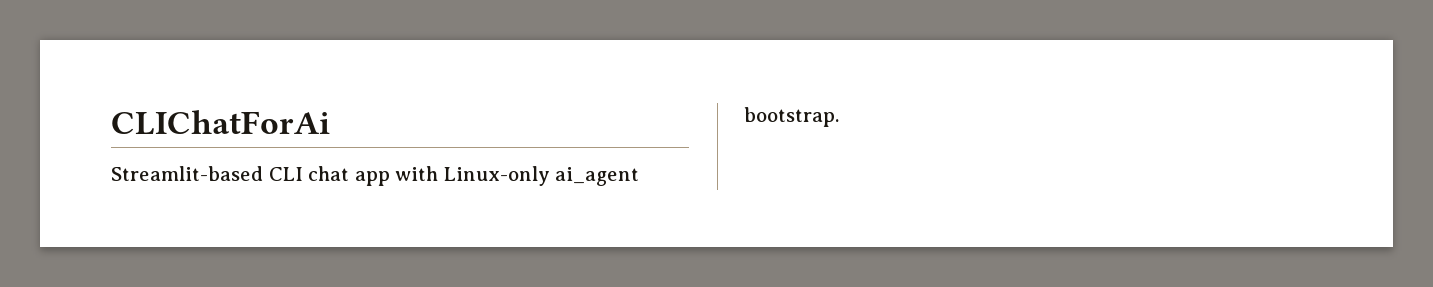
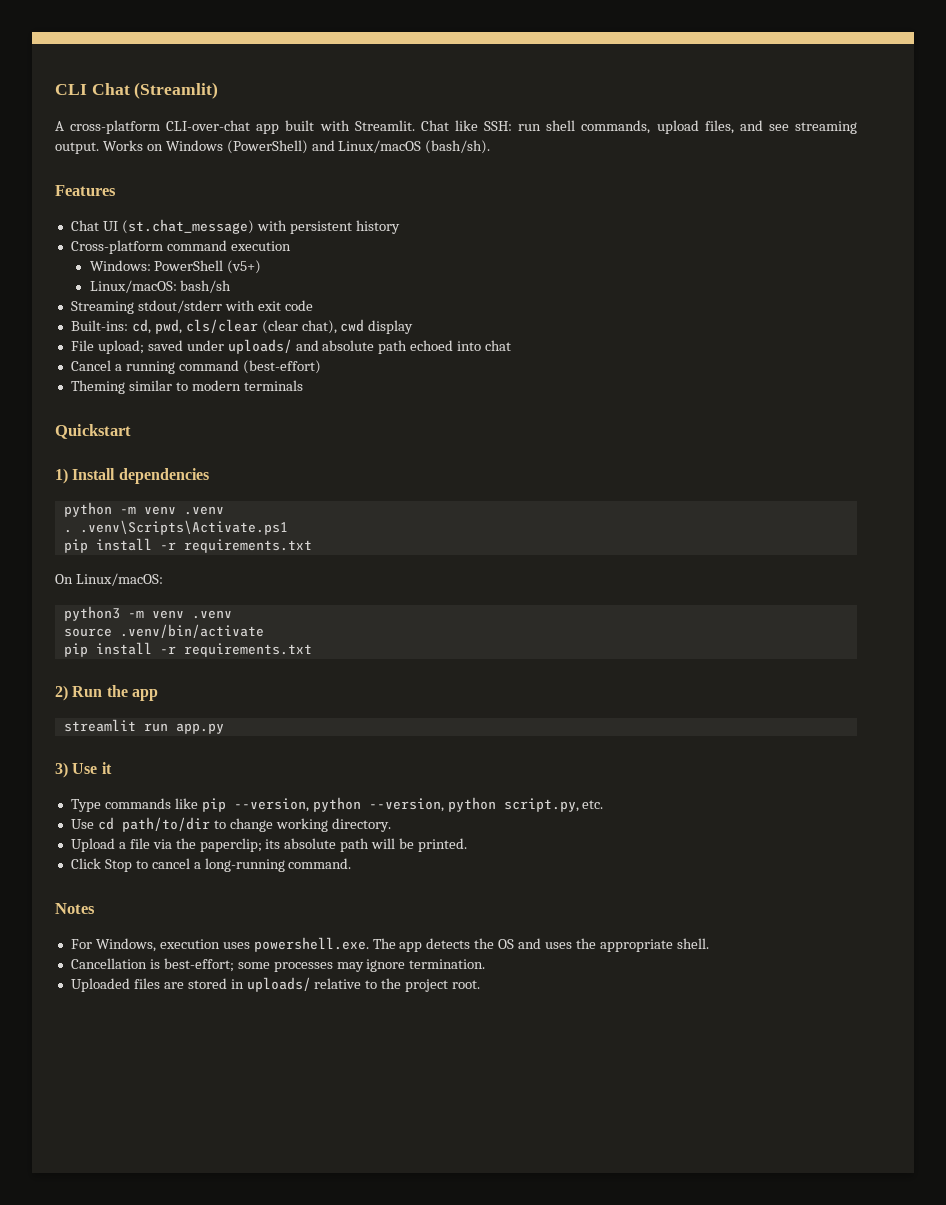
[111,110,330,135] [111,166,640,186] [744,107,839,127] CLIChatForAi // Streamlit-based CLI chat app with Linux-only ai_agent bootstrap. -> [55,82,219,99] [55,120,858,134] [55,140,491,154] [55,185,116,196] [70,219,400,234] [70,240,291,254] [89,260,262,274] [89,280,232,293] [70,300,313,314] [70,319,414,334] [70,339,512,354] [70,360,321,374] [70,380,303,394] [55,424,131,439] [55,468,209,484] [63,502,224,517] [63,520,288,535] [63,538,312,553] [55,573,163,586] [63,606,232,621] [63,624,264,638] [63,642,312,657] [55,685,158,701] [63,719,224,734] [55,762,112,778] [70,797,604,812] [70,817,391,832] [70,838,468,852] [70,858,352,872] [55,903,95,914] [70,937,709,952] [70,958,486,972] [70,977,481,992] CLI Chat (Streamlit) // A cross-platform CLI-over-chat app built with Streamlit. Chat like SSH: run shell commands, upload files, and see streaming output. Works on Windows (PowerShell) and Linux/macOS (bash/sh). // Features // Chat UI (st.chat_message) with persistent history // Cross-platform command execution // Windows: PowerShell (v5+) // Linux/macOS: bash/sh // Streaming stdout/stderr with exit code // Built-ins: cd, pwd, cls/clear (clear chat), cwd display // File upload; saved under uploads/ and absolute path echoed into chat // Cancel a running command (best-effort) // Theming similar to modern terminals // Quickstart // 1) Install dependencies // python -m venv .venv // . .venv\Scripts\Activate.ps1 // pip install -r requirements.txt // On Linux/macOS: // python3 -m venv .venv // source .venv/bin/activate // pip install -r requirements.txt // 2) Run the app // streamlit run app.py // 3) Use it // Type commands like pip --version, python --version, python script.py, etc. // Use cd path/to/dir to change working directory. // Upload a file via the paperclip; its absolute path will be printed. // Click Stop to cancel a long-running command. // Notes // For Windows, execution uses powershell.exe. The app detects the OS and uses the appropriate shell. // Cancellation is best-effort; some processes may ignore termination. // Uploaded files are stored in uploads/ relative to the project root.

